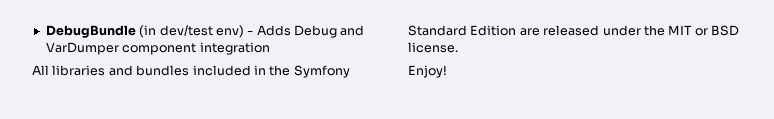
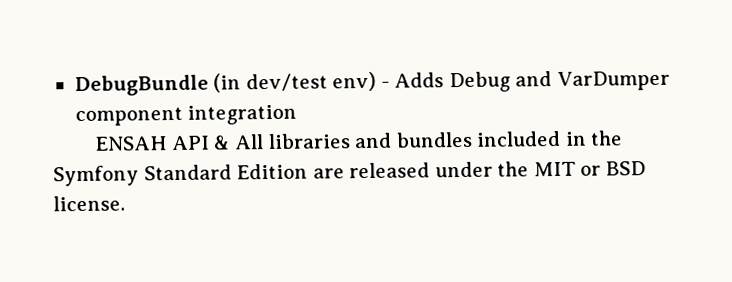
(270, 48) none -> [94,135,231,151] ENSAH API &
[408,65,447,78] // Enjoy! -> (125, 203) none

